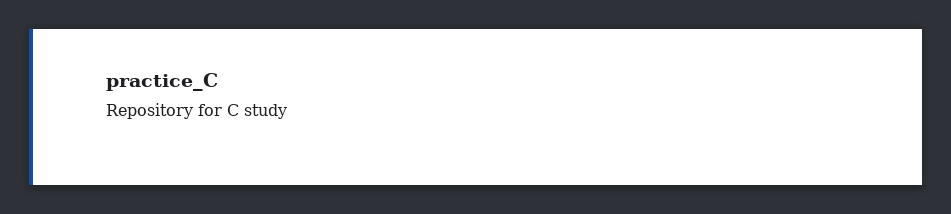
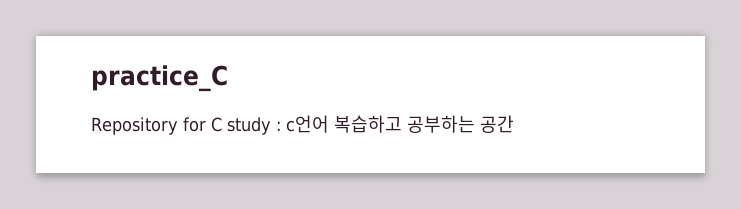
(287, 111) none -> [275,115,514,133] : c언어 복습하고 공부하는 공간

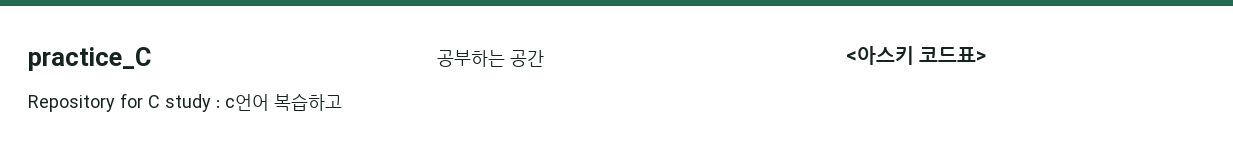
(514, 124) none -> [846,46,987,65] // <아스키 코드표>

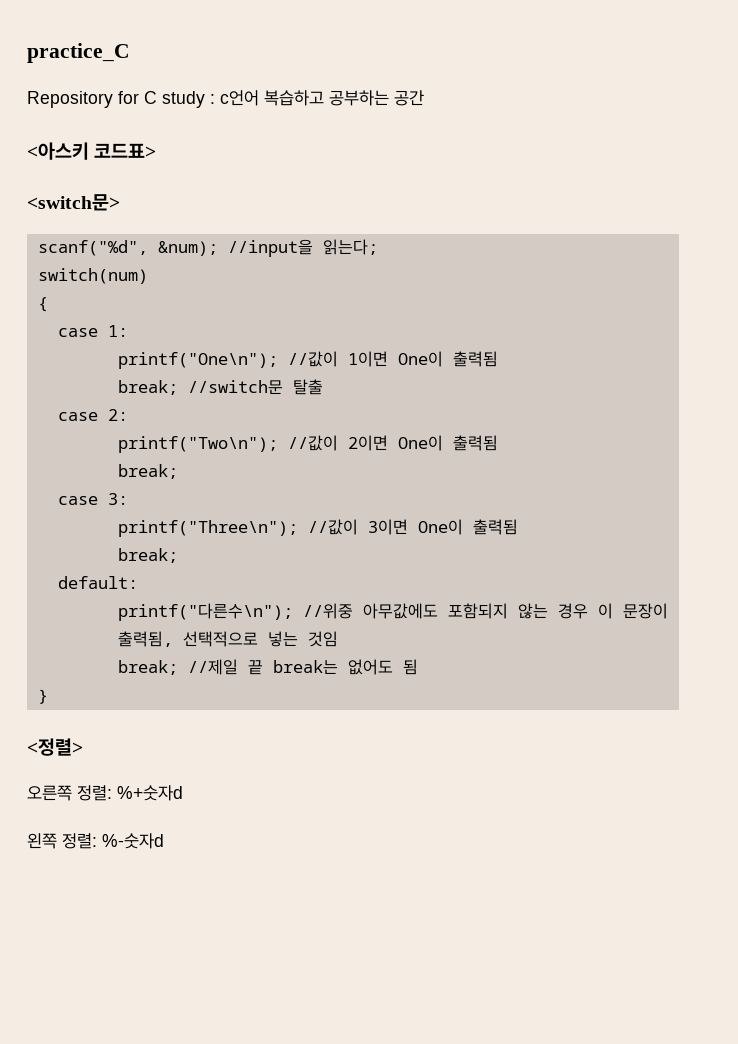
(987, 54) none -> [27,194,120,211] [37,239,378,257] [37,268,148,284] [37,297,48,312] [57,325,128,337] [117,351,498,369] [117,379,323,395] [57,409,128,421] [117,435,498,453] [117,464,178,479] [57,493,128,505] [117,519,518,537] [117,548,178,563] [57,576,138,589] [117,603,668,621] [117,631,338,647] [117,659,418,675] [37,689,48,704] [27,738,83,756] [27,785,183,801] [27,833,164,849] // <switch문> // scanf("%d", &num); //input을 읽는다; // switch(num) // { // case 1: // printf("One\n"); //값이 1이면 One이 출력됨 // break; //switch문 탈출 // case 2: // printf("Two\n"); //값이 2이면 One이 출력됨 // break; // case 3: // printf("Three\n"); //값이 3이면 One이 출력됨 // break; // default: // printf("다른수\n"); //위중 아무값에도 포함되지 않는 경우 이 문장이 출력됨, 선택적으로 넣는 것임 // break; //제일 끝 break는 없어도 됨 // } // <정렬> // 오른쪽 정렬: %+숫자d // 왼쪽 정렬: %-숫자d

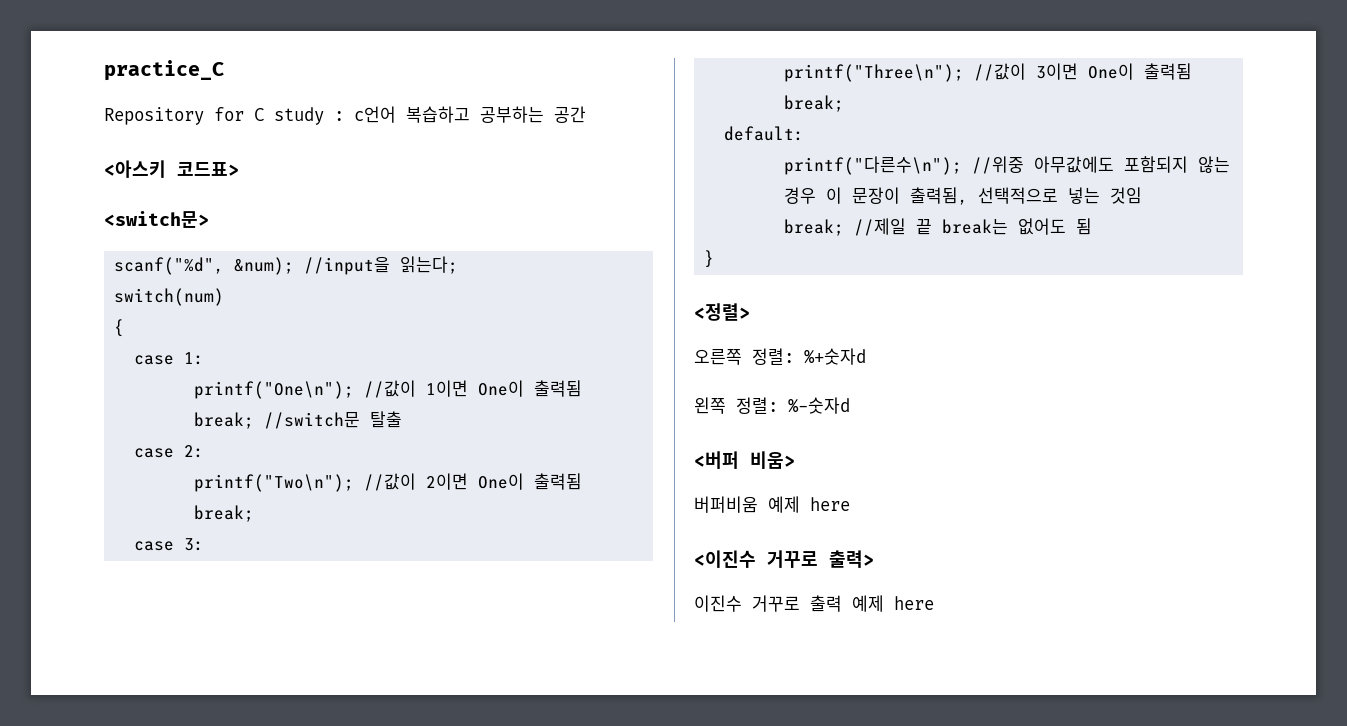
(164, 841) none -> [694,451,795,469] [694,496,850,513] [694,550,874,568] [694,595,934,612] // <버퍼 비움> // 버퍼비움 예제 here // <이진수 거꾸로 출력> // 이진수 거꾸로 출력 예제 here

